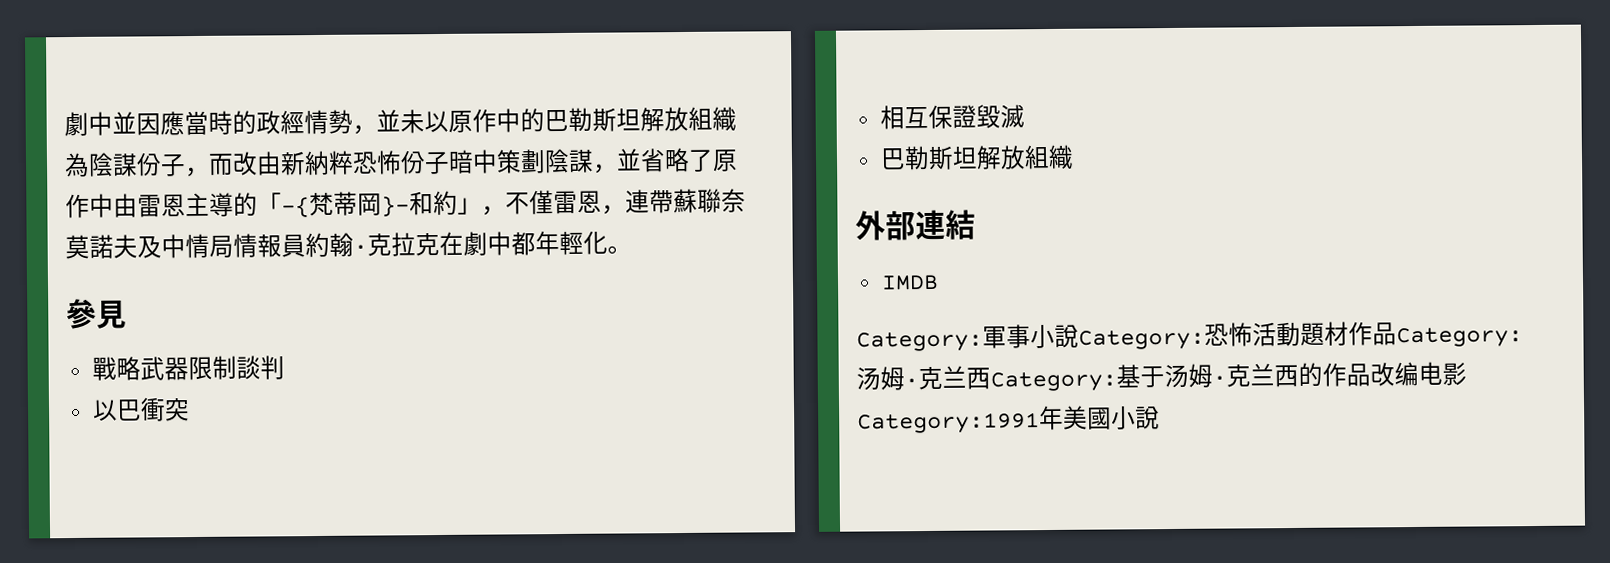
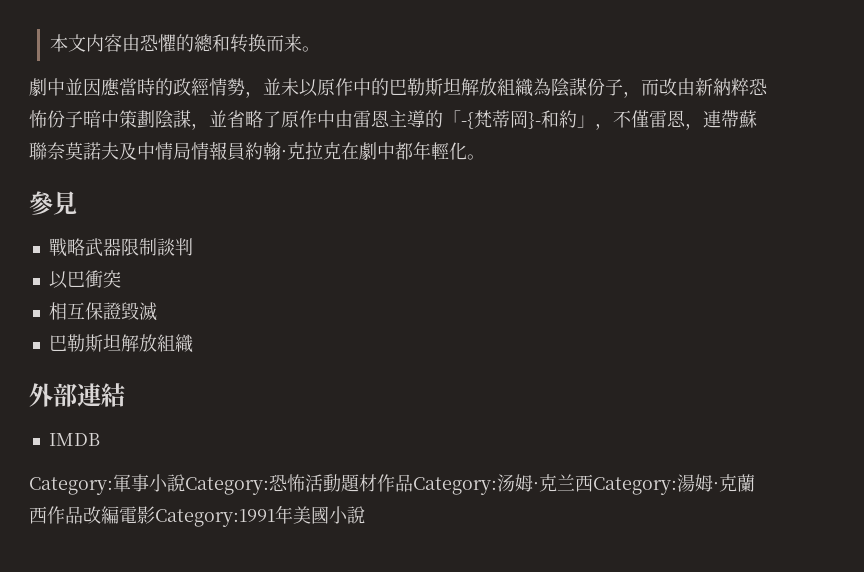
(64, 124) none -> [50,34,321,53] 本文内容由恐懼的總和转换而来。 //
[1116,361,1443,389] 基于汤姆·克兰西的作品改编电 -> [677,474,755,492] [29,506,137,524] 湯姆·克蘭西作品改編電

